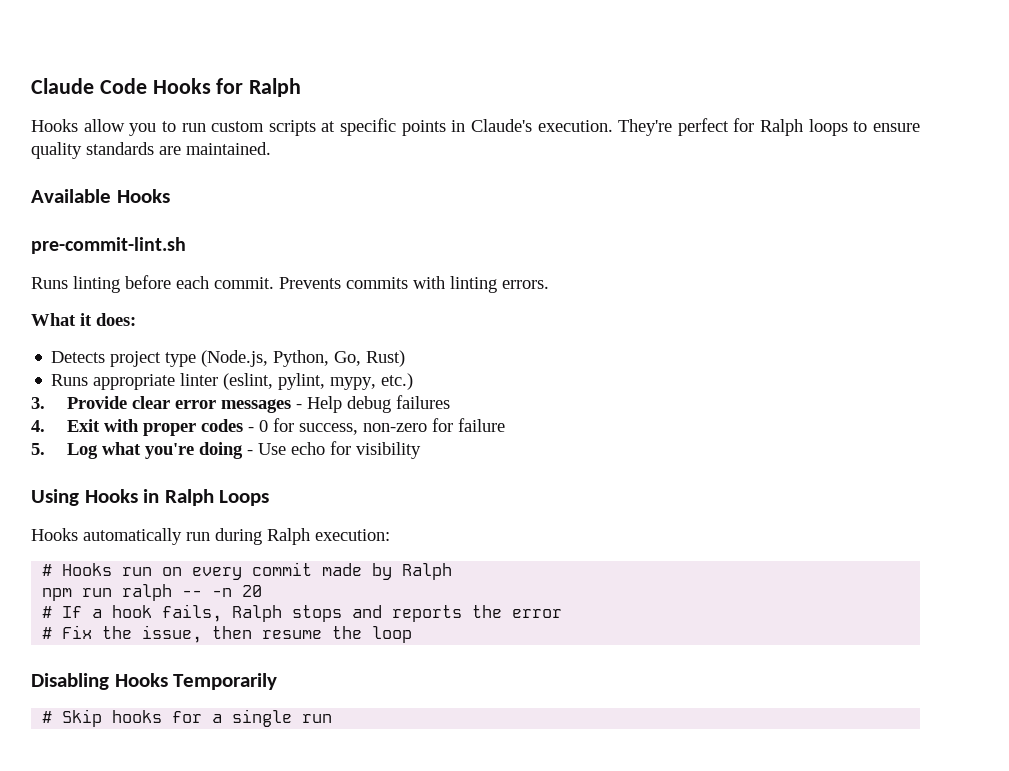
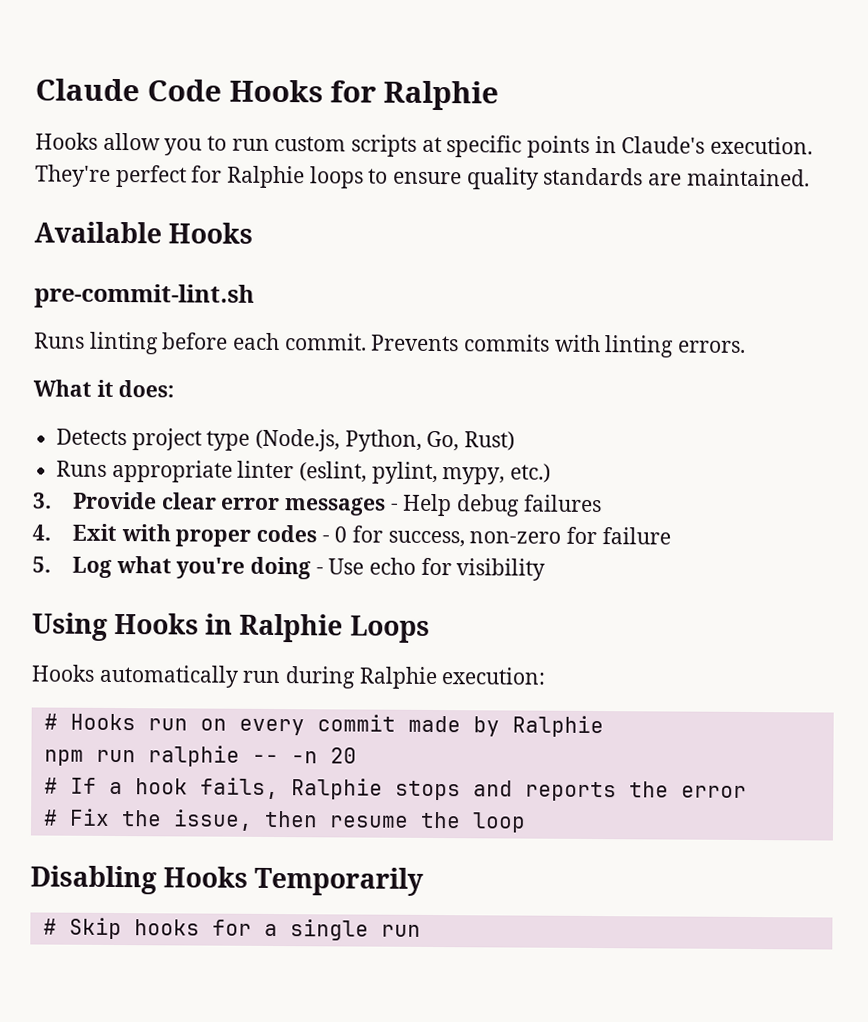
[249,78,302,97] Ralph -> [383,80,499,111] Ralphie
[760,119,804,136] Ralph -> [227,165,306,189] Ralphie
[164,489,214,506] Ralph -> [239,613,344,643] Ralphie
[267,528,310,545] Ralph -> [358,666,438,690] Ralphie
[402,563,453,580] Ralph -> [511,715,604,738] Ralphie
[122,584,173,601] ralph -> [147,745,240,767] ralphie
[232,605,283,622] Ralph -> [290,778,383,800] Ralphie

